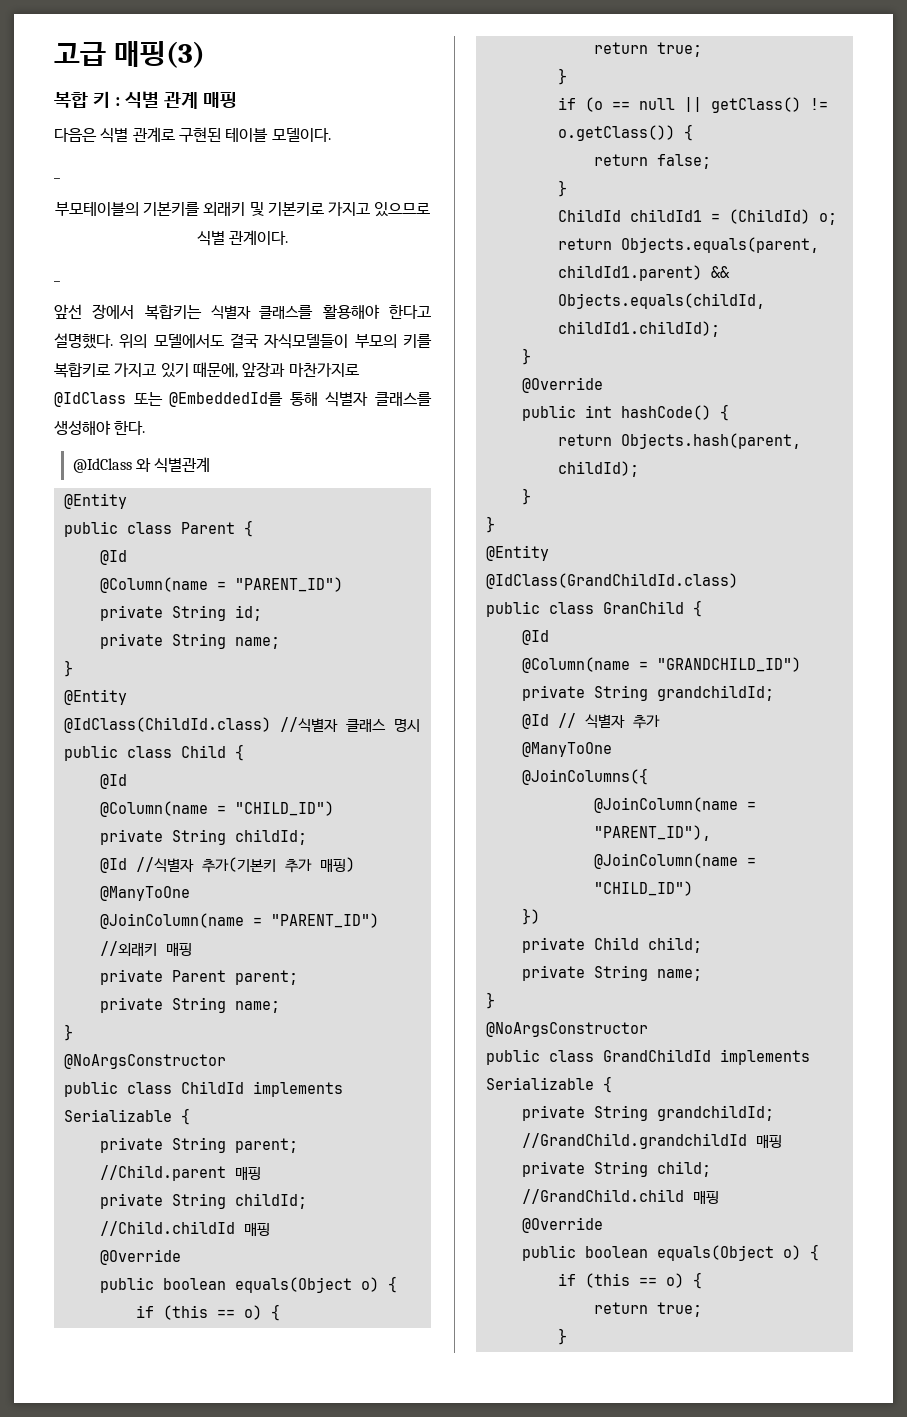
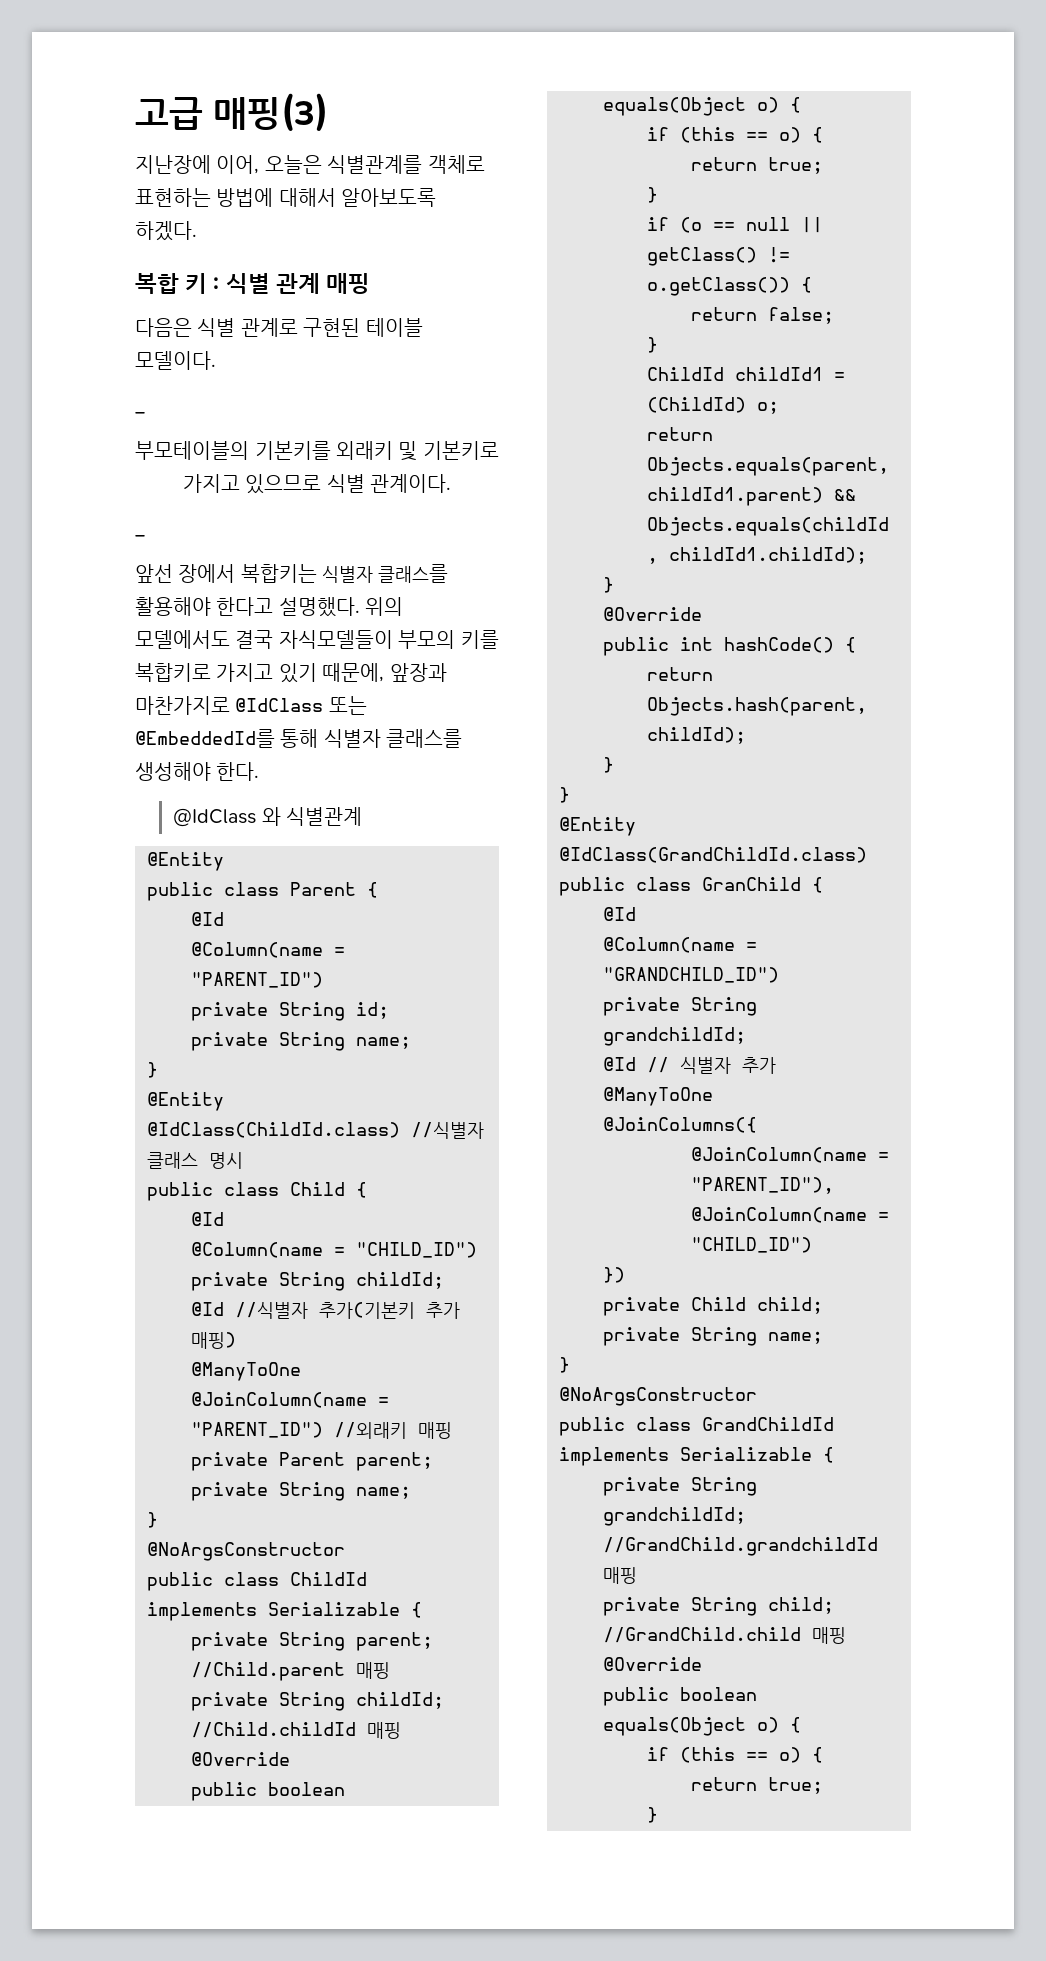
(205, 54) none -> [135,155,485,174] [135,188,437,207] [135,221,197,241] // 지난장에 이어, 오늘은 식별관계를 객체로 표현하는 방법에 대해서 알아보도록 하겠다.

